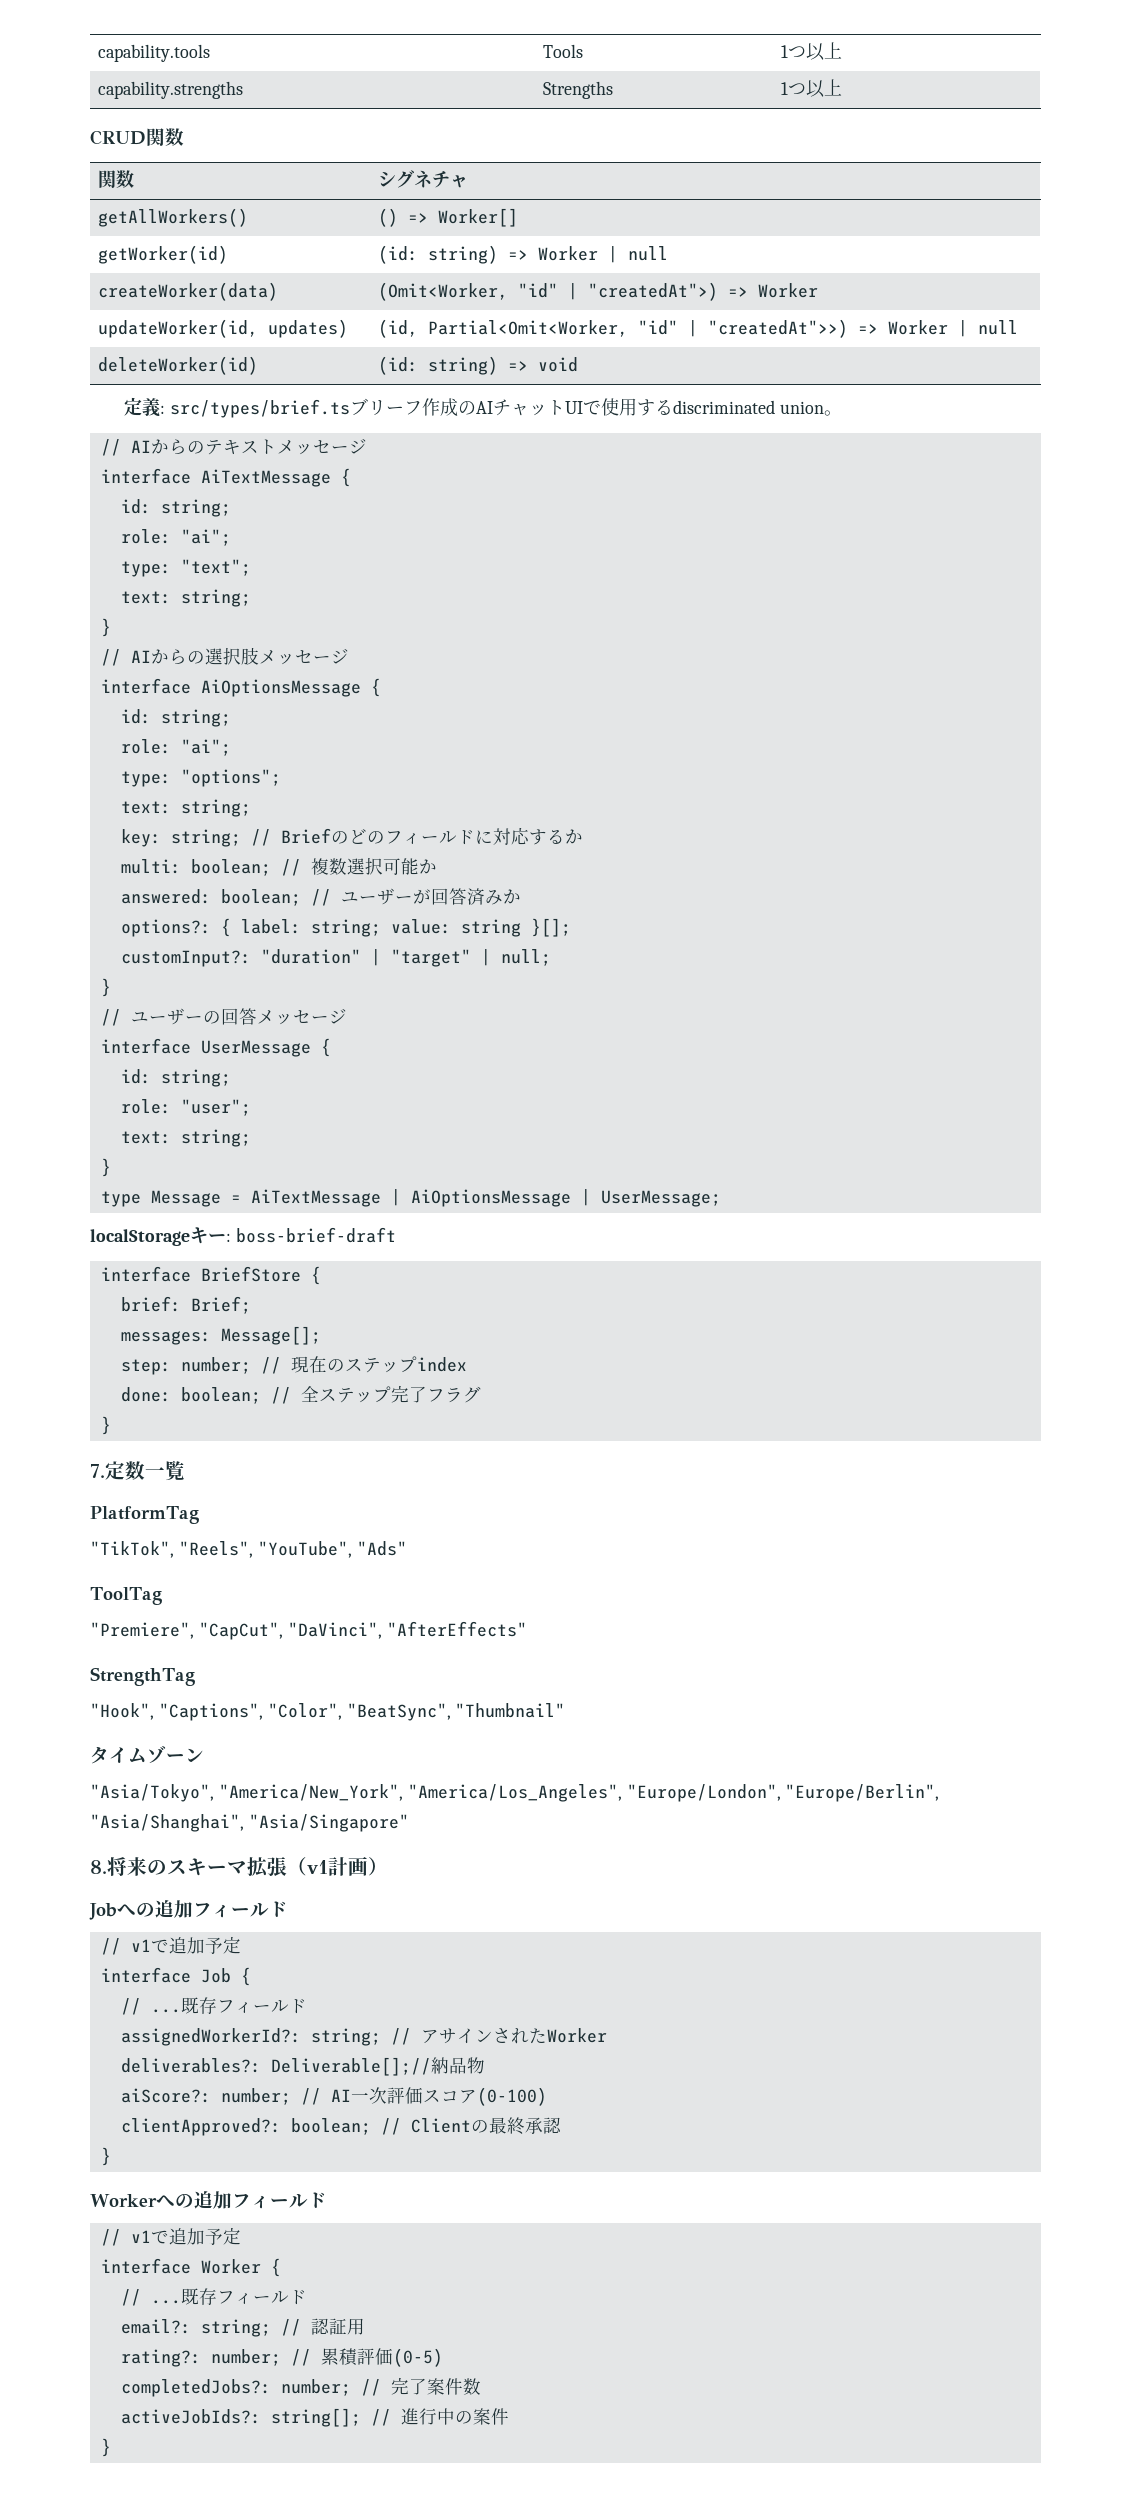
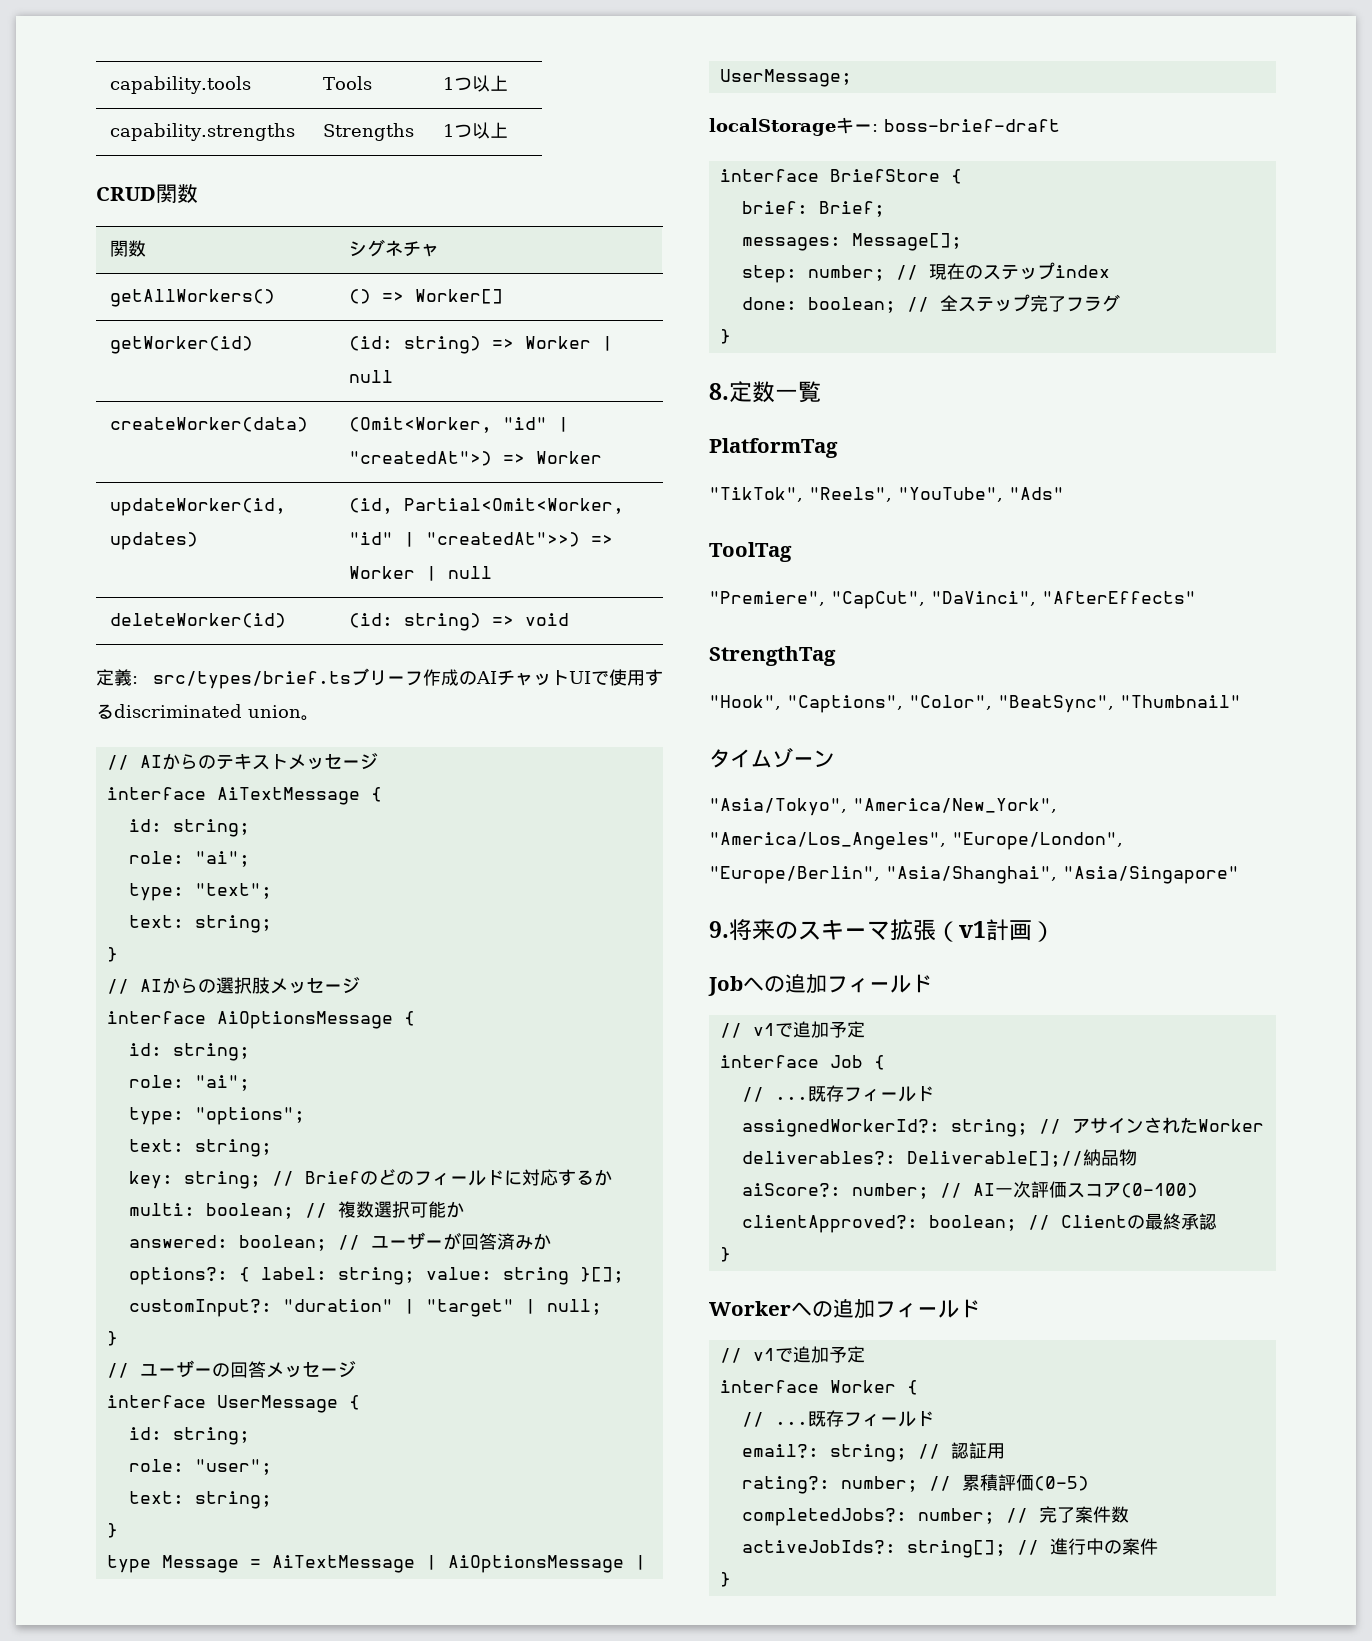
[90,1464,105,1478] 7. -> [709,383,729,400] 8.
[90,1860,107,1874] 8. -> [709,921,729,938] 9.

